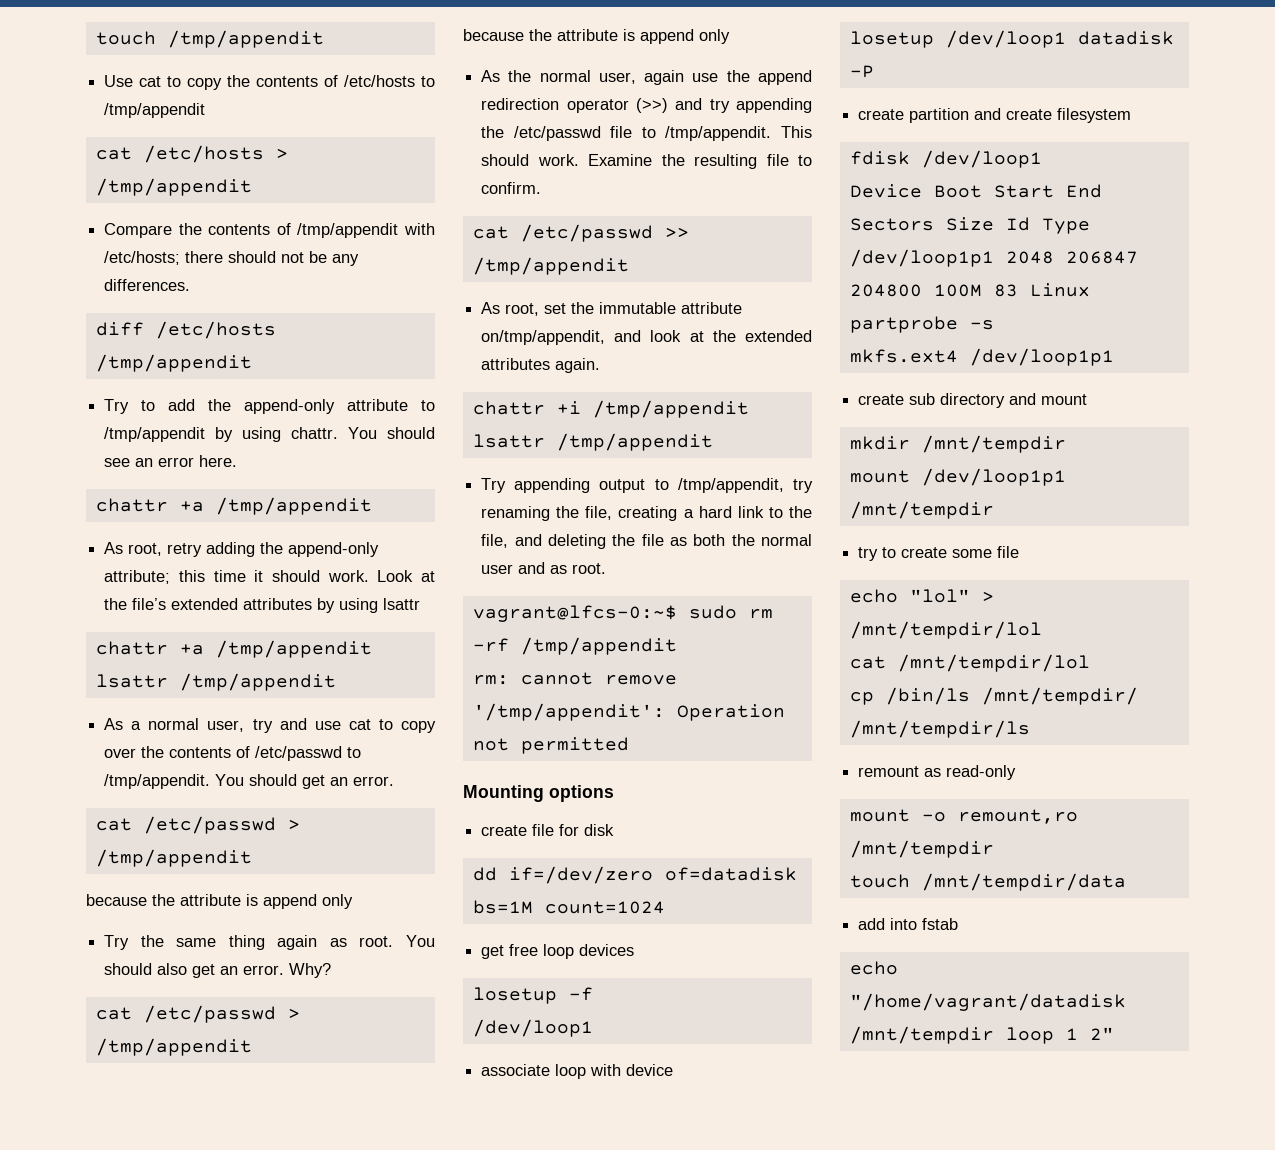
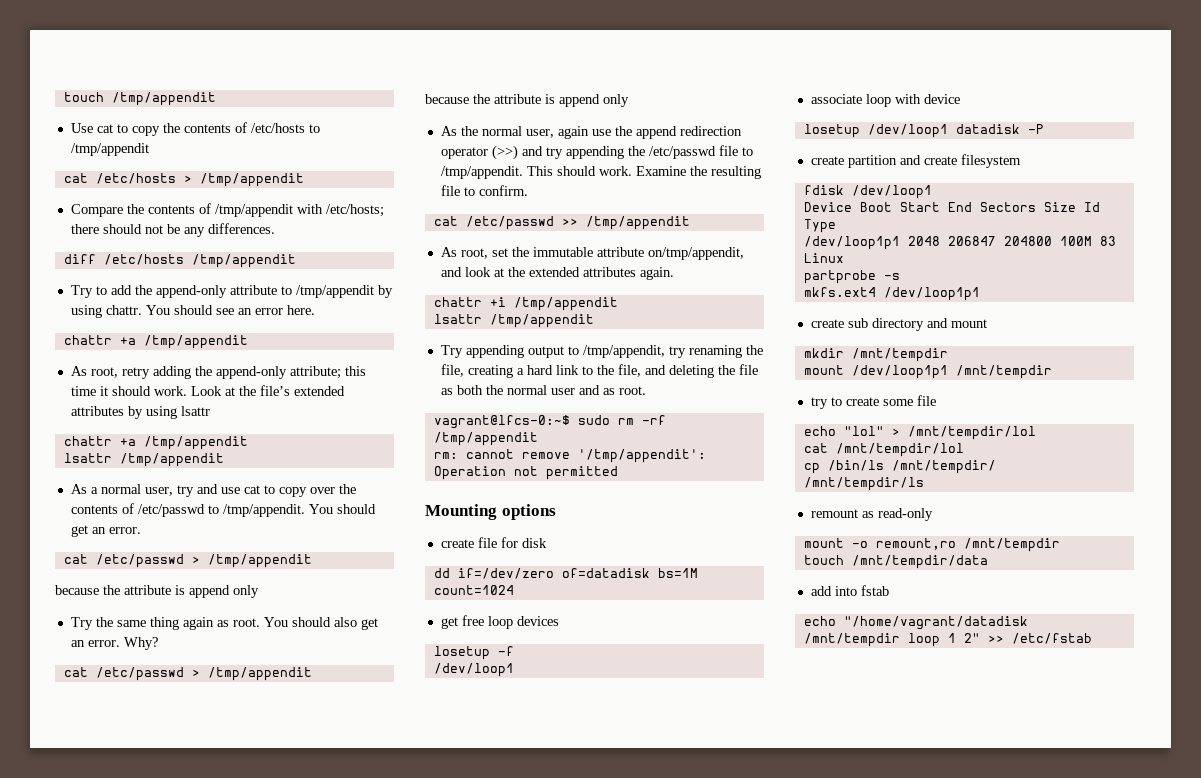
(1114, 1033) none -> [987,633,1092,644] >> /etc/fstab

